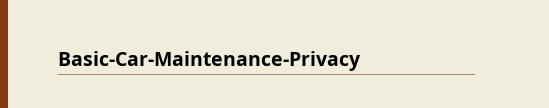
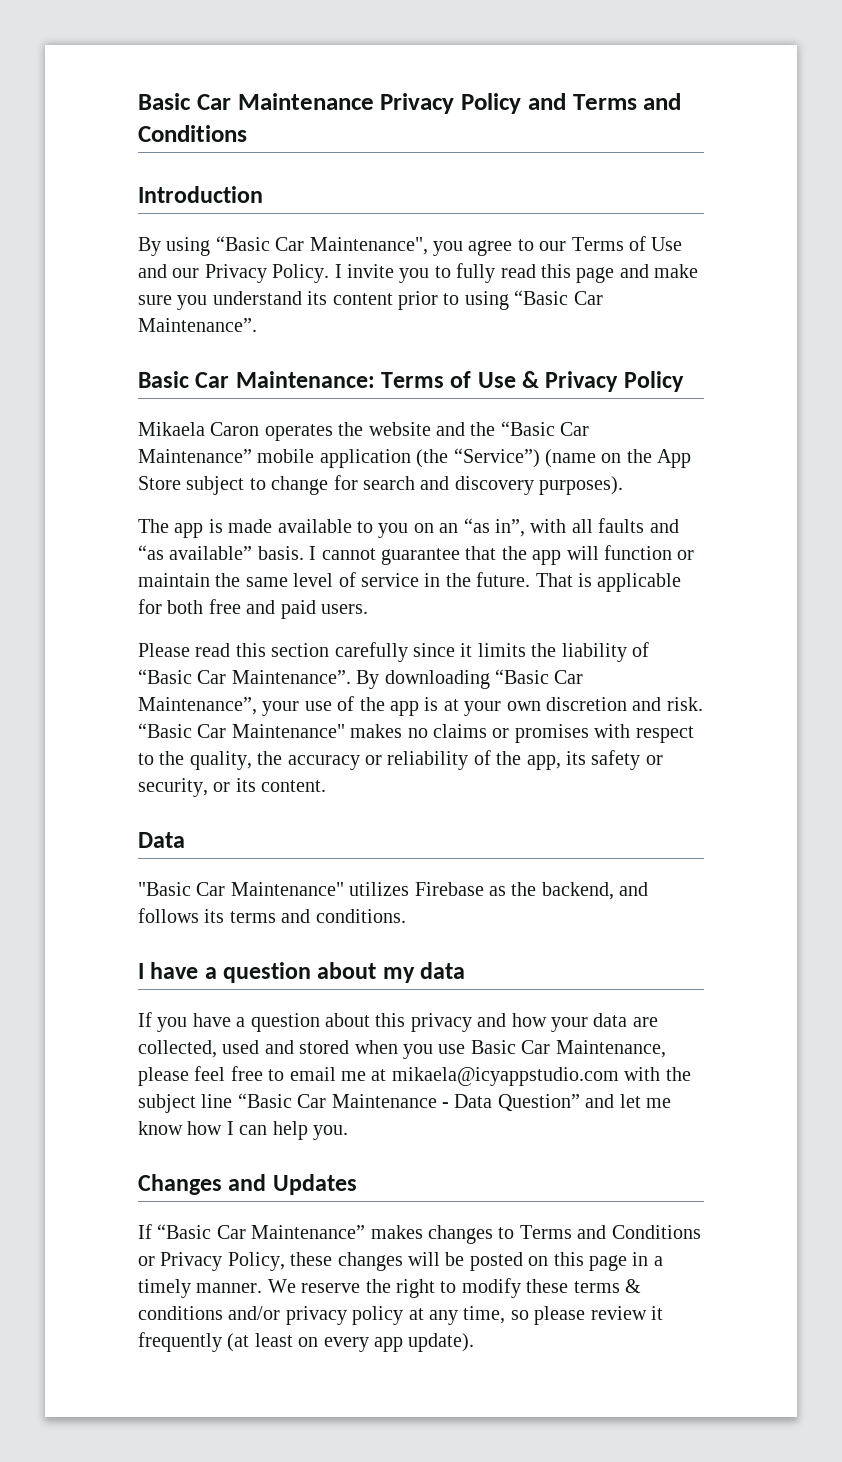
[58,51,361,71] Basic-Car-Maintenance-Privacy -> [138,93,682,114] [138,125,247,142] [138,186,263,203] [138,236,683,256] [138,263,699,283] [138,290,603,310] [138,318,257,332] [138,371,684,392] [138,421,590,441] [138,448,692,468] [138,475,624,495] [138,518,679,538] [138,545,695,565] [138,572,682,592] [138,599,368,619] [138,642,649,662] [138,669,584,689] [138,696,703,716] [138,723,694,743] [138,750,663,770] [138,778,327,797] [138,832,185,848] [138,882,649,900] [138,908,406,923] [138,962,466,983] [138,1012,658,1032] [138,1040,666,1059] [138,1066,691,1086] [138,1093,671,1113] [138,1121,348,1140] [138,1174,357,1195] [138,1224,701,1244] [138,1252,663,1271] [138,1278,641,1298] [138,1306,663,1325] [138,1332,475,1352] Basic Car Maintenance Privacy Policy and Terms and Conditions // Introduction // By using “Basic Car Maintenance", you agree to our Terms of Use and our Privacy Policy. I invite you to fully read this page and make sure you understand its content prior to using “Basic Car Maintenance”. // Basic Car Maintenance: Terms of Use & Privacy Policy // Mikaela Caron operates the website and the “Basic Car Maintenance” mobile application (the “Service”) (name on the App Store subject to change for search and discovery purposes). // The app is made available to you on an “as in”, with all faults and “as available” basis. I cannot guarantee that the app will function or maintain the same level of service in the future. That is applicable for both free and paid users. // Please read this section carefully since it limits the liability of “Basic Car Maintenance”. By downloading “Basic Car Maintenance”, your use of the app is at your own discretion and risk. “Basic Car Maintenance" makes no claims or promises with respect to the quality, the accuracy or reliability of the app, its safety or security, or its content. // Data // "Basic Car Maintenance" utilizes Firebase as the backend, and follows its terms and conditions. // I have a question about my data // If you have a question about this privacy and how your data are collected, used and stored when you use Basic Car Maintenance, please feel free to email me at mikaela@icyappstudio.com with the subject line “Basic Car Maintenance - Data Question” and let me know how I can help you. // Changes and Updates // If “Basic Car Maintenance” makes changes to Terms and Conditions or Privacy Policy, these changes will be posted on this page in a timely manner. We reserve the right to modify these terms & conditions and/or privacy policy at any time, so please review it frequently (at least on every app update).

